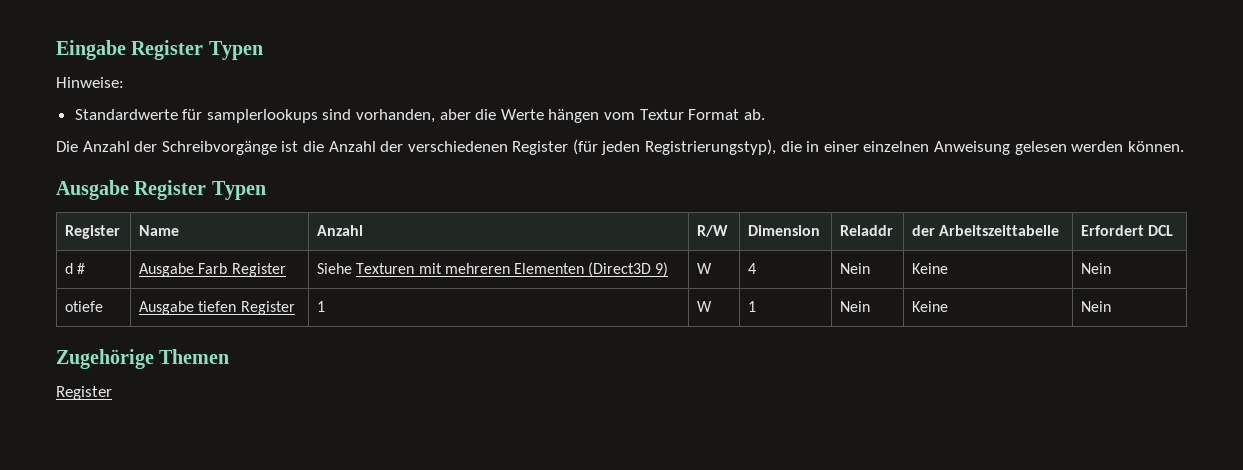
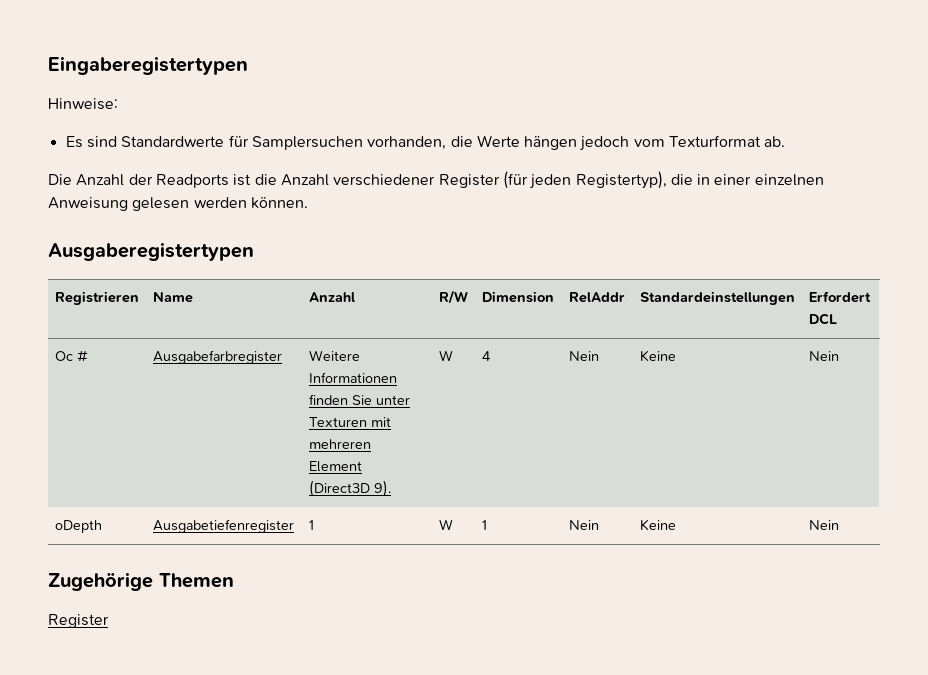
[56,40,263,60] [56,77,124,88] [74,109,740,123] Eingabe Register Typen // Hinweise: // Standardwerte für samplerlookups sind vorhanden, aber die Werte hängen vom Textur Format -> [48,56,248,75] [48,98,118,110] [65,135,762,151] Eingaberegistertypen // Hinweise: // Es sind Standardwerte für Samplersuchen vorhanden, die Werte hängen jedoch vom Texturformat
[161,141,277,155] Schreibvorgänge -> [155,174,229,188] Readports
[380,141,508,152] der verschiedenen -> [333,174,436,186] verschiedener
[645,139,777,155] Registrierungstyp), -> [575,171,667,189] Registertyp),
[56,180,266,200] [65,225,121,239] Ausgabe Register Typen // Register -> [48,242,254,261] [54,291,139,305] Ausgaberegistertypen // Registrieren
[840,225,894,236] [912,225,1060,236] Reladdr | der Arbeitszeittabelle -> [568,292,625,303] [639,291,795,305] RelAddr | Standardeinstellungen
[65,263,74,274] d -> [54,351,73,361] Oc
[139,263,286,277] [317,262,669,277] Ausgabe Farb Register | Siehe Texturen mit mehreren Elementen (Direct3D 9) -> [152,350,282,364] [308,350,360,361] [308,372,397,383] [308,394,410,405] [308,417,391,427] [308,439,371,449] [308,461,362,472] [308,480,391,497] Ausgabefarbregister | Weitere Informationen finden Sie unter Texturen mit mehreren Element (Direct3D 9).
[65,301,104,312] [139,301,295,315] otiefe | Ausgabe tiefen Register -> [54,520,102,533] [152,519,294,533] oDepth | Ausgabetiefenregister

